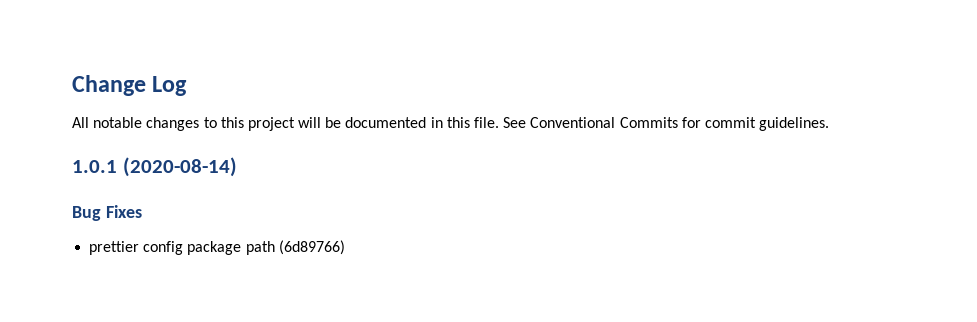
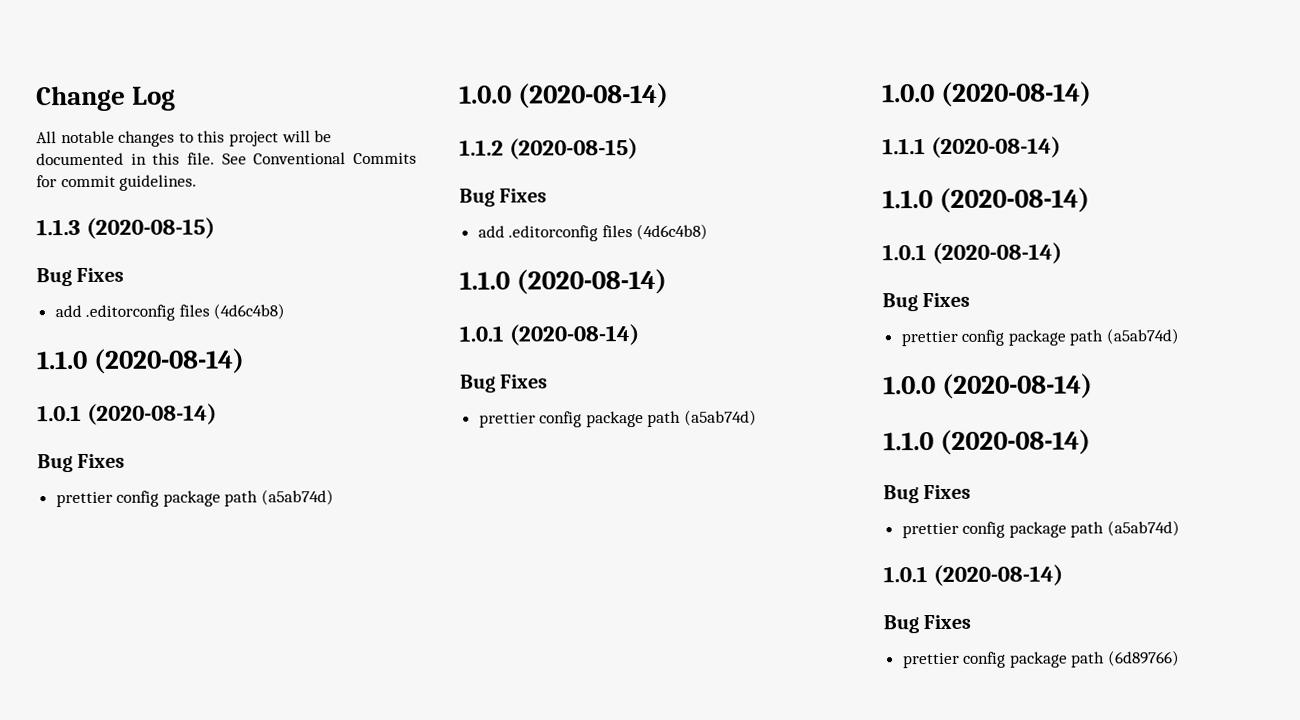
(830, 124) none -> [36,217,216,239] [36,267,125,287] [54,303,286,321] [36,348,246,374] [37,403,218,425] [37,453,126,473] [55,489,335,508] [459,82,670,109] [459,138,639,160] [459,188,548,207] [477,223,709,242] [459,268,668,295] [459,324,640,346] [460,374,549,393] [478,409,758,428] [882,81,1093,107] [882,136,1062,159] [882,187,1091,213] [882,242,1063,265] [882,292,971,312] [900,328,1180,347] [883,373,1094,399] [883,429,1092,455] [883,484,972,504] [901,520,1181,539] // 1.1.3 (2020-08-15) // Bug Fixes // add .editorconfig files (4d6c4b8) // 1.1.0 (2020-08-14) // 1.0.1 (2020-08-14) // Bug Fixes // prettier config package path (a5ab74d) // 1.0.0 (2020-08-14) // 1.1.2 (2020-08-15) // Bug Fixes // add .editorconfig files (4d6c4b8) // 1.1.0 (2020-08-14) // 1.0.1 (2020-08-14) // Bug Fixes // prettier config package path (a5ab74d) // 1.0.0 (2020-08-14) // 1.1.1 (2020-08-14) // 1.1.0 (2020-08-14) // 1.0.1 (2020-08-14) // Bug Fixes // prettier config package path (a5ab74d) // 1.0.0 (2020-08-14) // 1.1.0 (2020-08-14) // Bug Fixes // prettier config package path (a5ab74d)

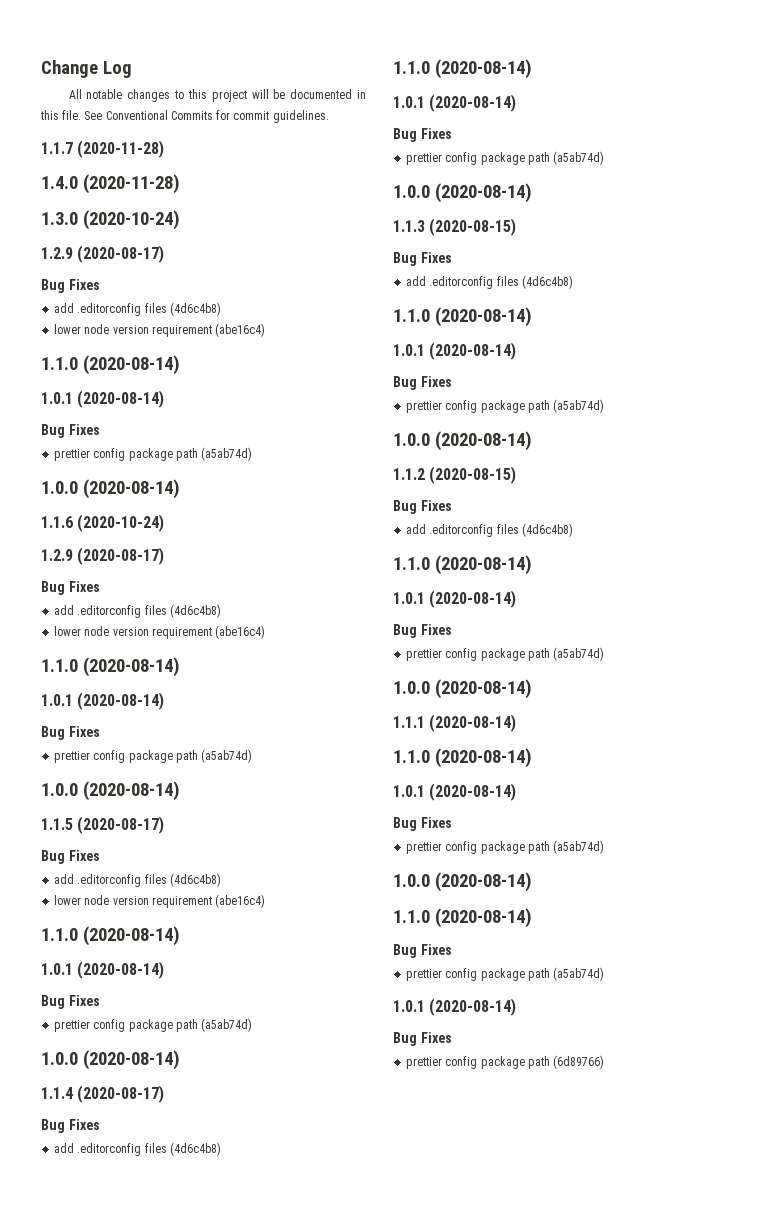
(198, 182) none -> [41,140,165,158] [41,174,180,194] [41,210,180,230] [41,245,165,263] [41,279,100,293] [54,302,221,316] [54,323,266,337] [41,355,180,375] [41,390,165,408] [41,424,100,438] [54,447,253,461] [41,479,180,499] [41,514,165,532] [41,547,165,565] [41,581,100,595] [54,604,221,618] [54,625,266,639] [41,657,180,677] [41,692,165,710] [41,726,100,740] [54,749,253,763] [41,781,180,801] [41,816,165,834] [41,850,100,864] [54,873,221,887] [54,894,266,908] [41,926,180,946] [41,961,165,979] [41,995,100,1009] [54,1018,253,1032] [41,1050,180,1070] [41,1085,165,1103] [41,1119,100,1133] [54,1142,221,1156] [393,59,532,79] [393,94,517,112] [393,128,452,142] [406,151,605,165] [393,183,532,203] // 1.1.7 (2020-11-28) // 1.4.0 (2020-11-28) // 1.3.0 (2020-10-24) // 1.2.9 (2020-08-17) // Bug Fixes // add .editorconfig files (4d6c4b8) // lower node version requirement (abe16c4) // 1.1.0 (2020-08-14) // 1.0.1 (2020-08-14) // Bug Fixes // prettier config package path (a5ab74d) // 1.0.0 (2020-08-14) // 1.1.6 (2020-10-24) // 1.2.9 (2020-08-17) // Bug Fixes // add .editorconfig files (4d6c4b8) // lower node version requirement (abe16c4) // 1.1.0 (2020-08-14) // 1.0.1 (2020-08-14) // Bug Fixes // prettier config package path (a5ab74d) // 1.0.0 (2020-08-14) // 1.1.5 (2020-08-17) // Bug Fixes // add .editorconfig files (4d6c4b8) // lower node version requirement (abe16c4) // 1.1.0 (2020-08-14) // 1.0.1 (2020-08-14) // Bug Fixes // prettier config package path (a5ab74d) // 1.0.0 (2020-08-14) // 1.1.4 (2020-08-17) // Bug Fixes // add .editorconfig files (4d6c4b8) // 1.1.0 (2020-08-14) // 1.0.1 (2020-08-14) // Bug Fixes // prettier config package path (a5ab74d) // 1.0.0 (2020-08-14)

